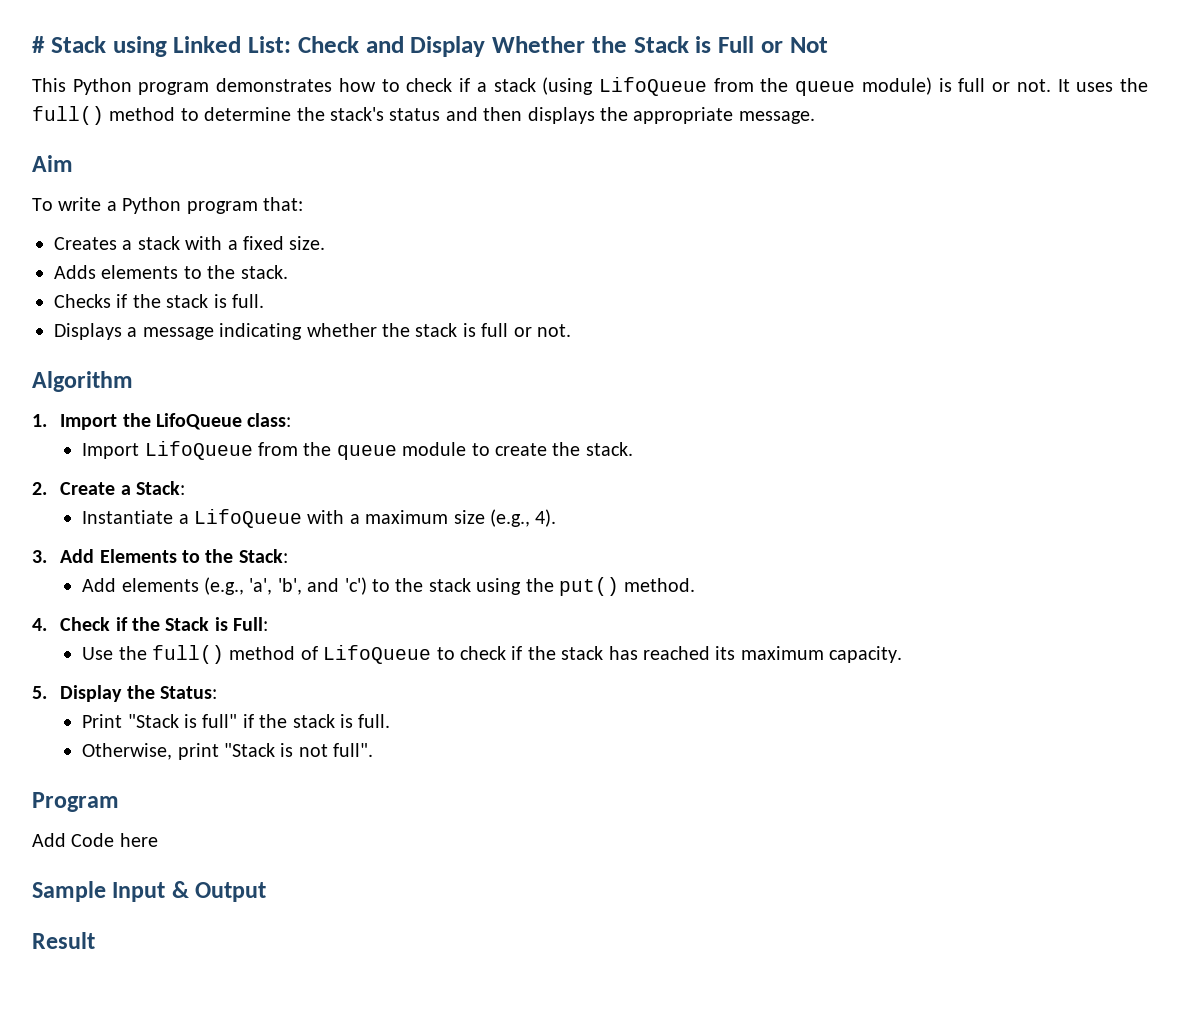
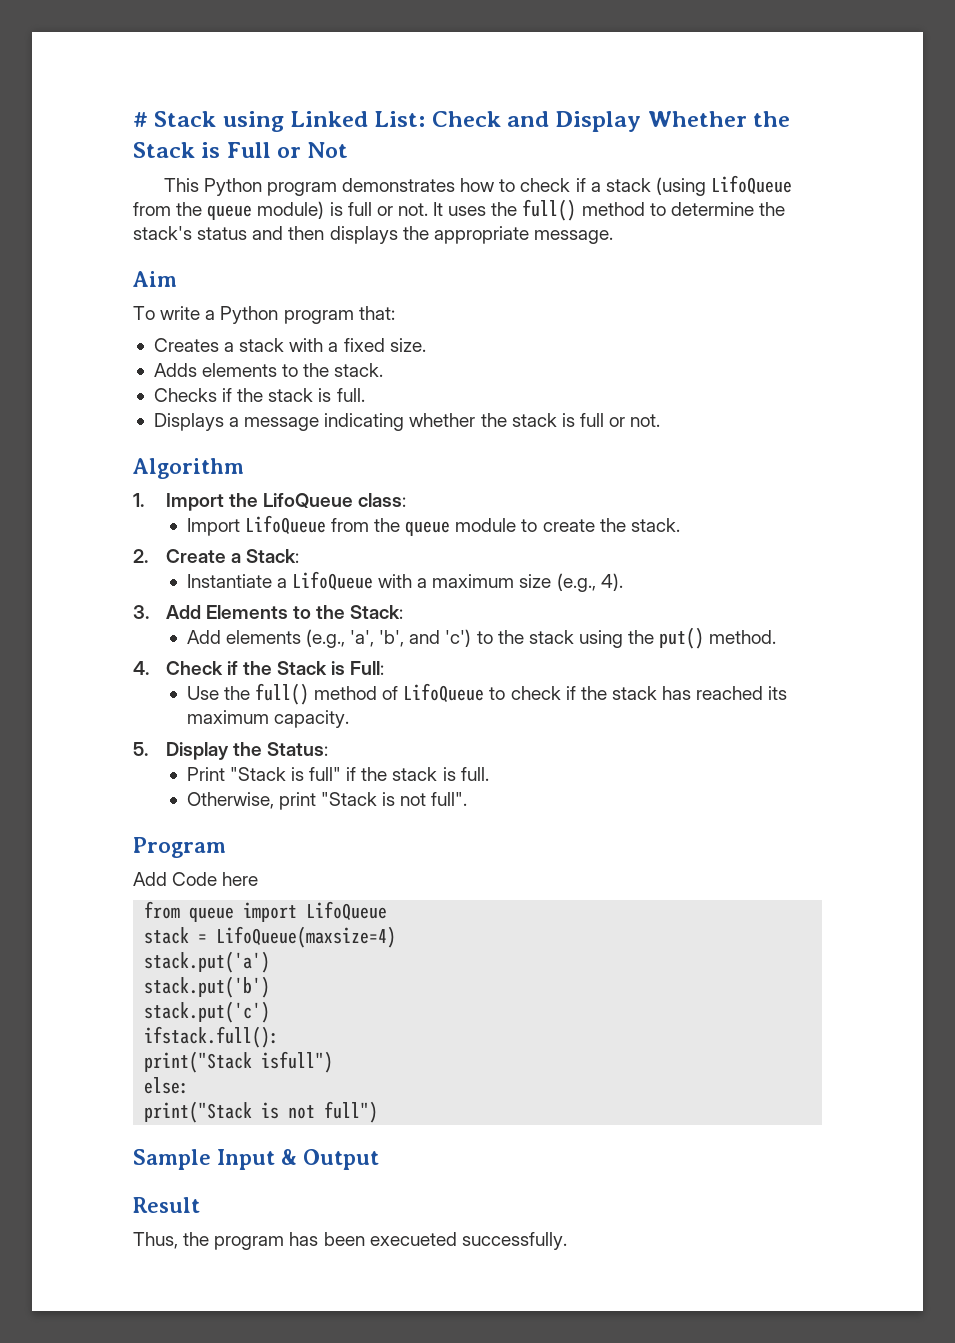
(158, 840) none -> [144,901,388,922] [144,926,397,948] [144,951,271,973] [144,976,271,998] [144,1001,271,1023] [144,1026,280,1048] [144,1051,334,1073] [144,1077,190,1094] [144,1101,379,1123] // from queue import LifoQueue // stack = LifoQueue(maxsize=4) // stack.put('a') // stack.put('b') // stack.put('c') // ifstack.full(): // print("Stack isfull") // else: // print("Stack is not full")
(95, 940) none -> [133,1232,567,1250] // Thus, the program has been execueted successfully.

